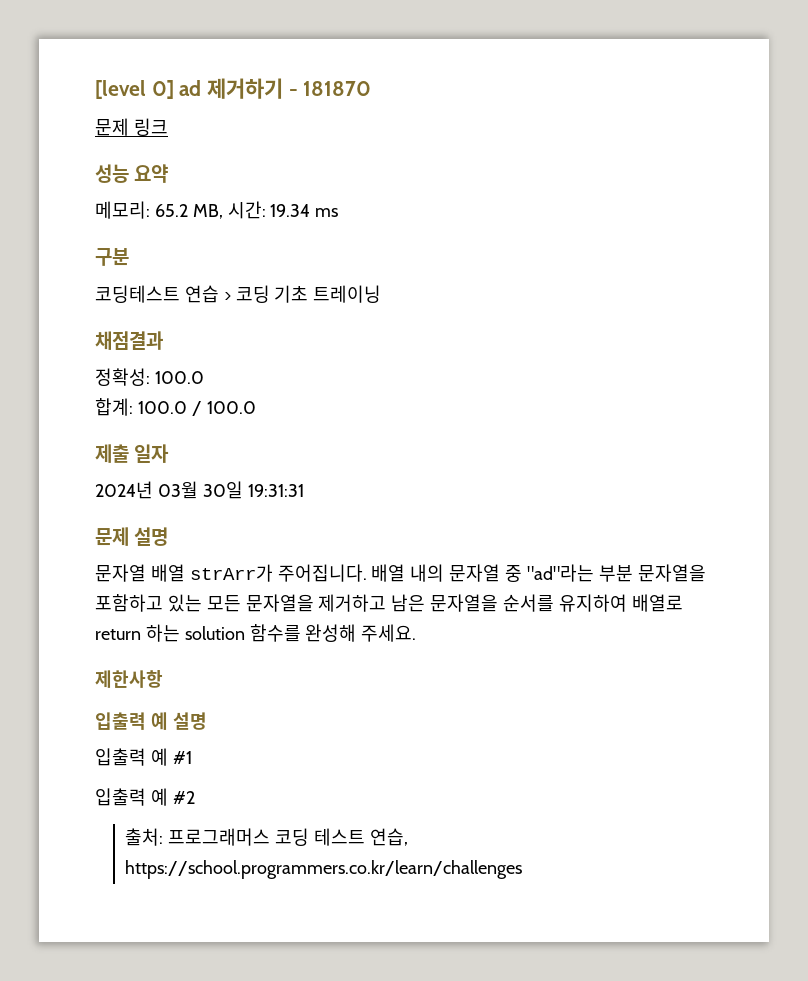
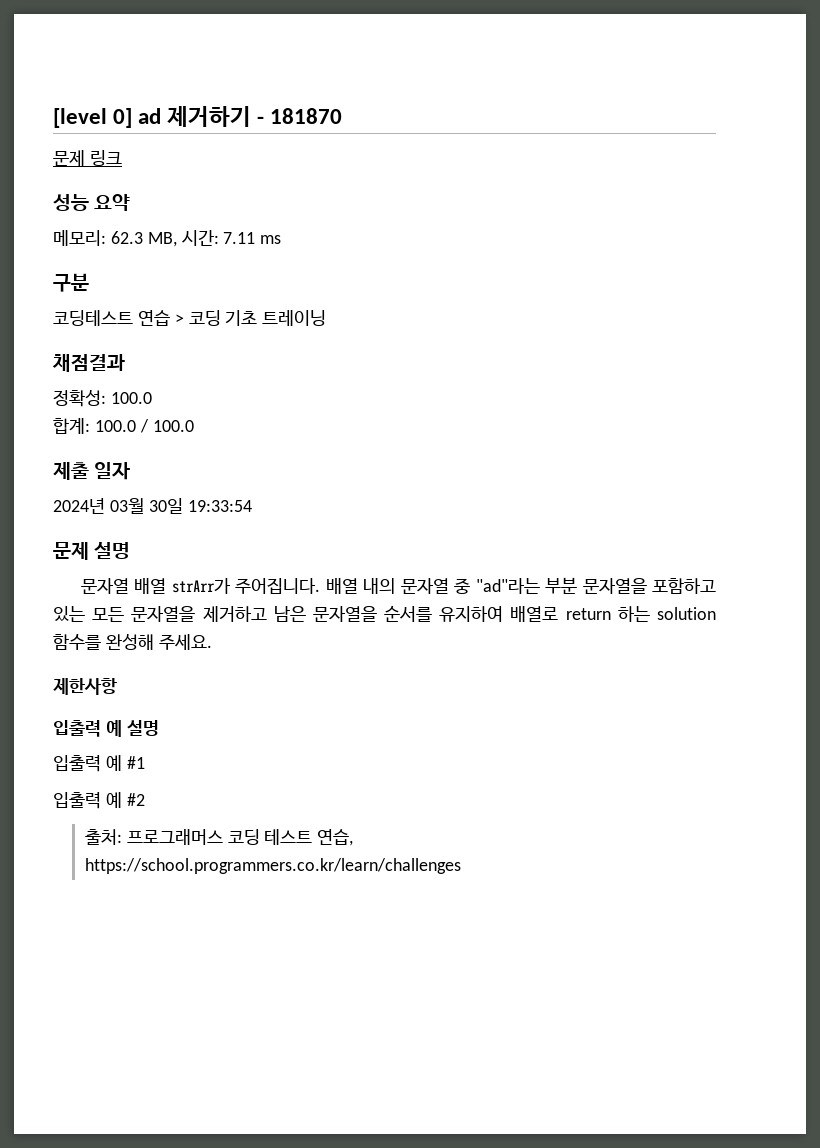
[154,204,188,217] 65.2 -> [110,231,143,244] 62.3
[270,204,311,217] 19.34 -> [223,232,256,244] 7.11
[247,484,304,497] 19:31:31 -> [187,500,252,512] 19:33:54

